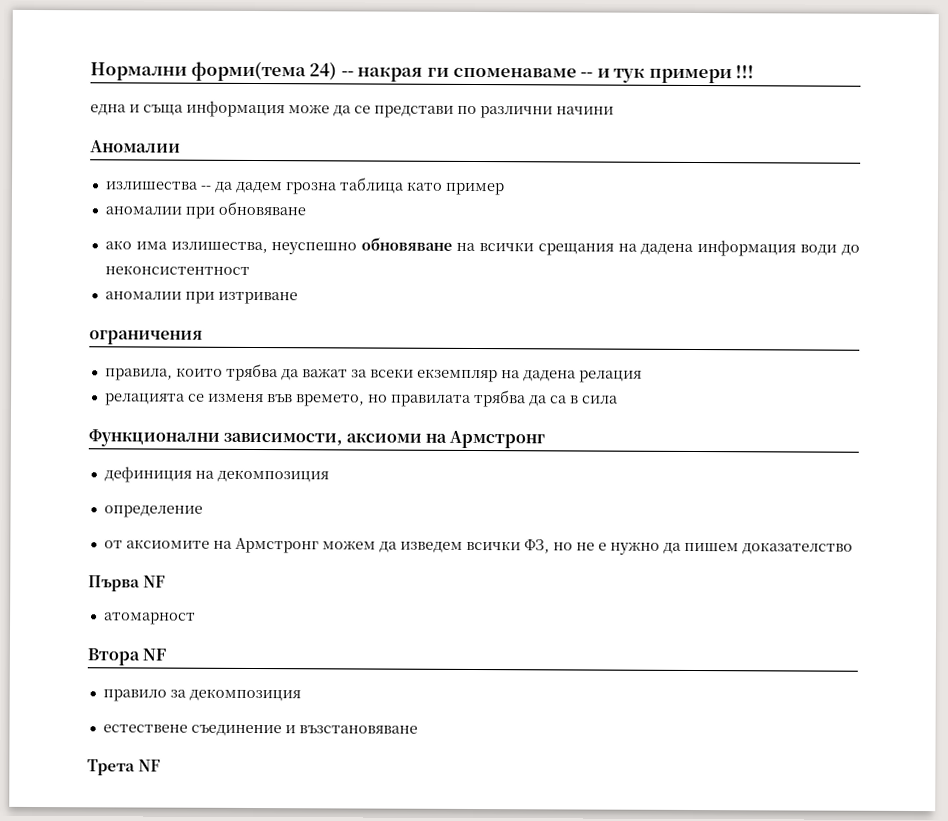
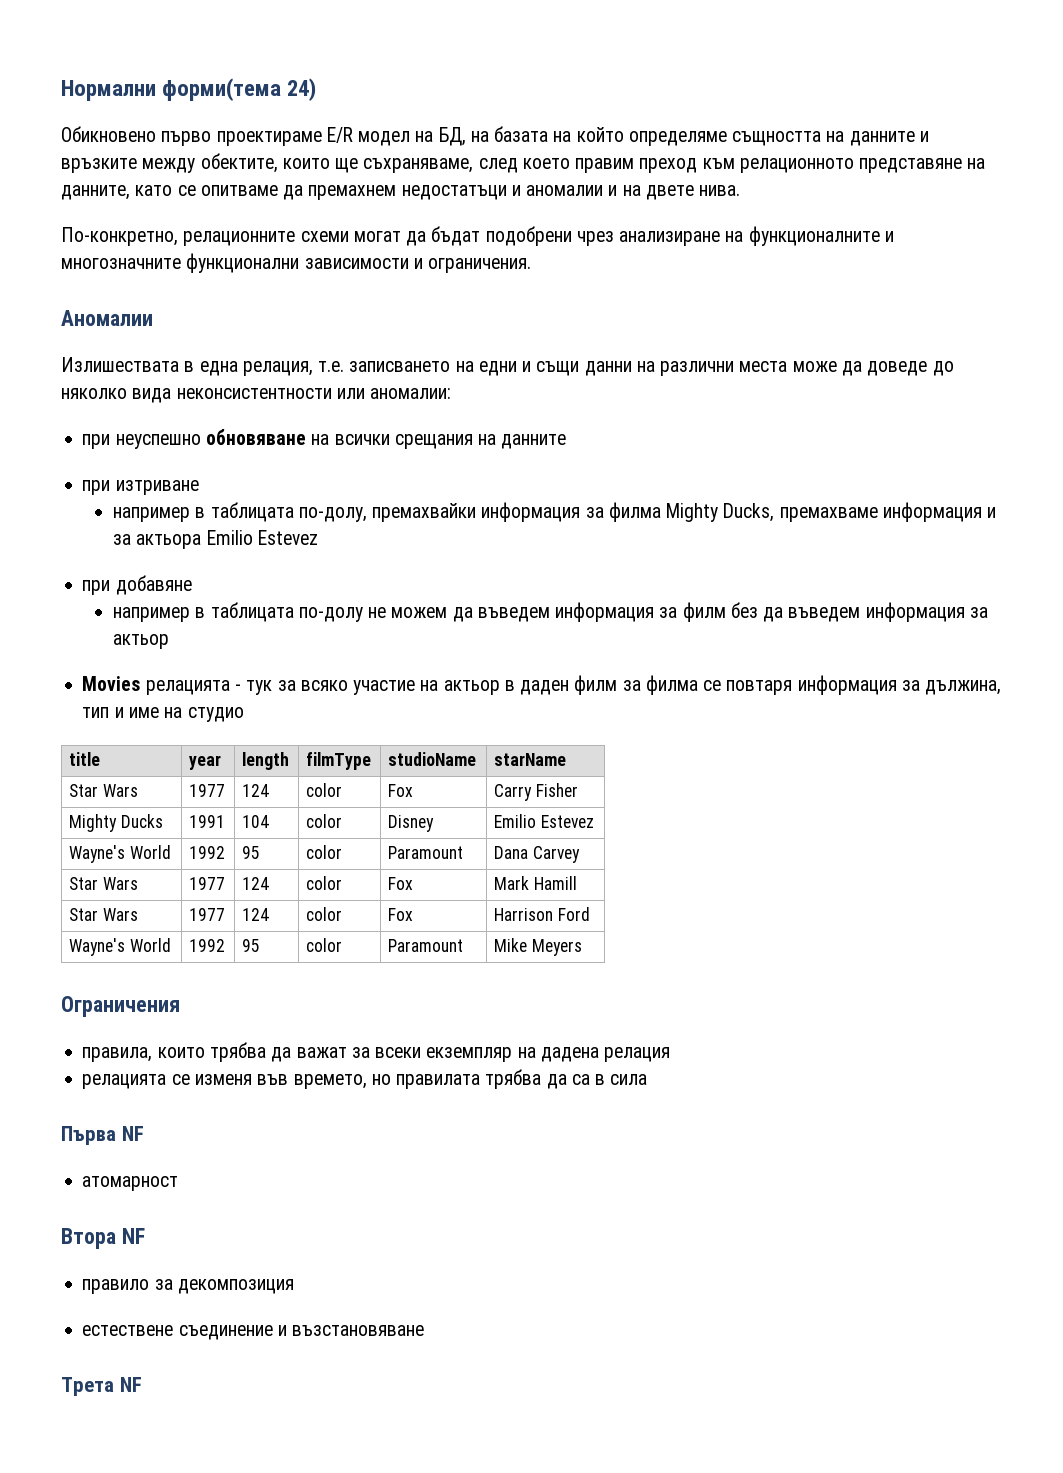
[340,65,755,84] [90,100,614,119] [90,140,181,153] [104,177,505,196] [104,201,306,219] [104,240,268,254] -- накрая ги споменаваме -- и тук примери !!! // една и съща информация може да се представи по различни начини // Аномалии // излишества -- да дадем грозна таблица като пример // аномалии при обновяване // ако има излишества, -> [61,126,929,146] [61,153,986,173] [61,185,741,200] [61,226,894,246] [61,253,532,273] [61,310,153,326] [61,357,954,376] [61,388,452,403] [82,434,111,449] // Обикновено първо проектираме E/R модел на БД, на базата на който определяме същността на данните и връзките между обектите, които ще съхраняваме, след което правим преход към релационното представяне на данните, като се опитваме да премахнем недостатъци и аномалии и на двете нива. // По-конкретно, релационните схеми могат да бъдат подобрени чрез анализиране на функционалните и многозначните функционални зависимости и ограничения. // Аномалии // Излишествата в една релация, т.е. записването на едни и същи данни на различни места може да доведе до няколко вида неконсистентности или аномалии: // при
[640,240,860,257] [104,265,250,275] [104,291,298,305] [89,330,203,345] дадена информация води до неконсистентност // аномалии при изтриване // ограничения -> [501,434,567,449] [82,480,199,495] [112,502,997,522] [112,530,318,549] [82,575,192,595] [112,602,988,622] [112,634,169,649] [82,675,1002,695] [82,707,244,722] [69,752,101,766] [189,755,222,770] [242,752,290,770] [306,752,372,770] [388,752,477,766] [494,753,567,766] [69,784,138,797] [189,784,226,797] [242,784,270,797] [306,783,343,797] [388,784,414,797] [494,783,578,801] [69,814,163,832] [189,815,226,828] [242,815,270,828] [306,814,343,828] [388,815,435,832] [494,814,594,828] [69,845,171,863] [189,846,226,859] [242,846,261,859] [306,845,343,859] [388,846,464,859] [494,846,580,863] [69,877,138,890] [189,877,226,890] [242,877,270,890] [306,876,343,890] [388,877,414,890] [494,876,577,890] [69,908,138,921] [189,908,226,921] [242,908,270,921] [306,907,343,921] [388,908,414,921] [494,907,590,921] [69,938,171,956] [189,939,226,952] [242,939,261,952] [306,938,343,952] [388,939,464,952] [494,938,582,956] [61,996,180,1017] данните // при изтриване // например в таблицата по-долу, премахвайки информация за филма Mighty Ducks, премахваме информация и за актьора Emilio Estevez // при добавяне // например в таблицата по-долу не можем да въведем информация за филм без да въведем информация за актьор // Movies релацията - тук за всяко участие на актьор в даден филм за филма се повтаря информация за дължина, тип и име на студио // title | year | length | filmType | studioName | starName // Star Wars | 1977 | 124 | color | Fox | Carry Fisher // Mighty Ducks | 1991 | 104 | color | Disney | Emilio Estevez // Wayne's World | 1992 | 95 | color | Paramount | Dana Carvey // Star Wars | 1977 | 124 | color | Fox | Mark Hamill // Star Wars | 1977 | 124 | color | Fox | Harrison Ford // Wayne's World | 1992 | 95 | color | Paramount | Mike Meyers // Ограничения
[88,429,546,449] [103,466,329,483] [103,505,203,518] [103,537,853,555] // Функционални зависимости, аксиоми на Армстронг // дефиниция на декомпозиция // определение // от аксиомите на Армстронг можем да изведем всички ФЗ, но не е нужно да пишем доказателство -> (648, 1079) none

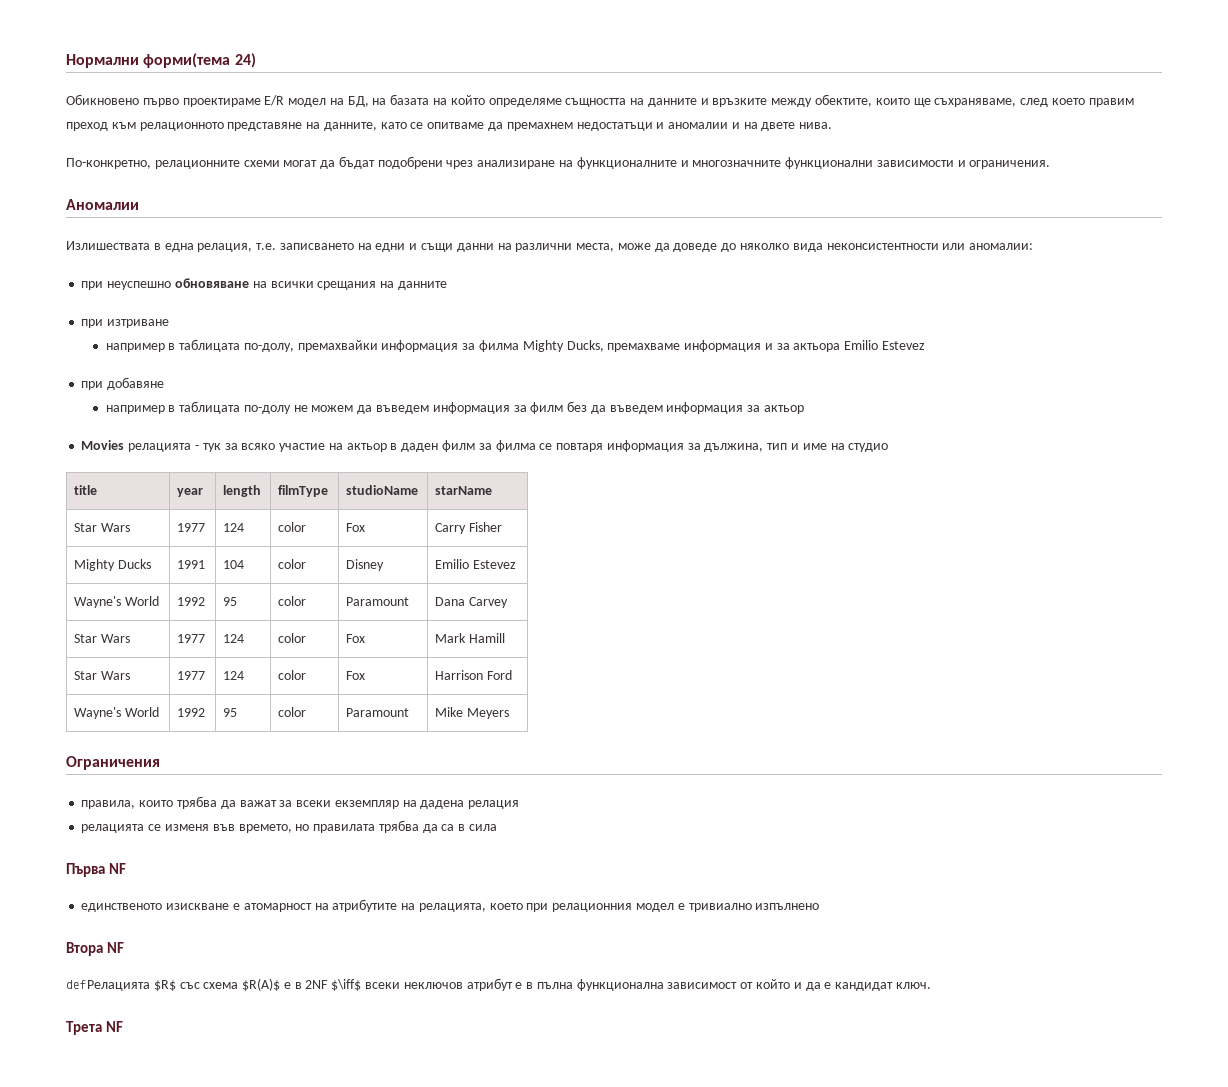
[739,361,788,372] места -> [576,243,615,252] места,
[82,1176,179,1191] [61,1228,145,1249] [82,1279,294,1294] [82,1325,425,1340] атомарност // Втора NF // правило за декомпозиция // естествене съединение и възстановяване -> [81,899,820,912] [66,942,124,956] [66,978,931,991] единственото изискване е атомарност на атрибутите на релацията, което при релационния модел е тривиално изпълнено // Втора NF // defРелацията $R$ със схема $R(A)$ е в 2NF $\iff$ всеки неключов атрибут е в пълна функционална зависимост от който и да е кандидат ключ.

